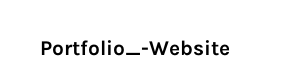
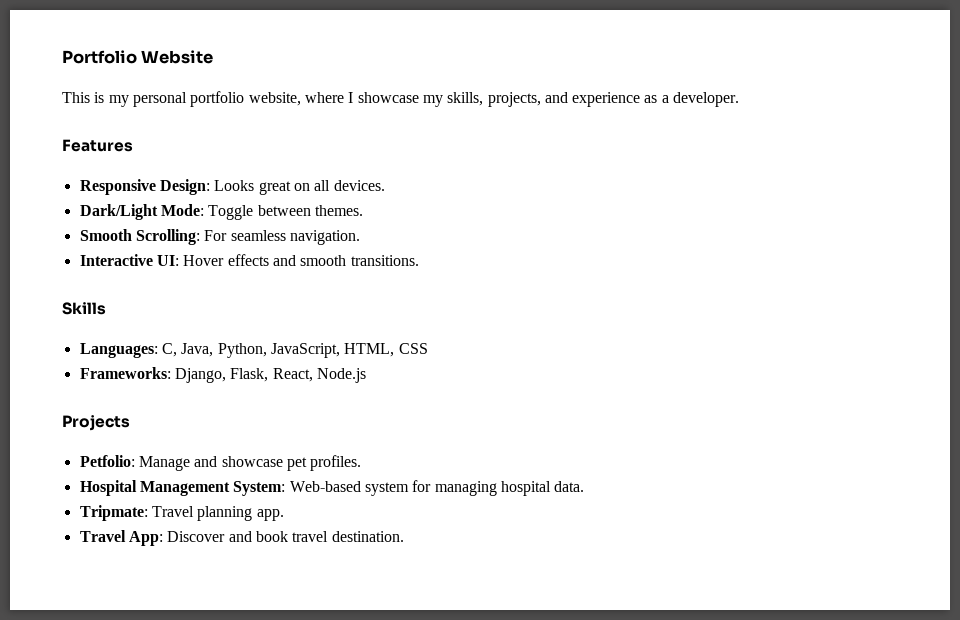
[40,40,230,56] Portfolio_-Website -> [62,50,214,64] [62,91,740,107] [62,139,133,152] [79,179,385,195] [79,204,363,220] [79,229,360,245] [79,254,419,266] [62,302,106,315] [79,343,428,358] [79,367,366,383] [62,415,130,431] [79,455,362,471] [79,480,585,496] [79,505,284,521] [79,530,404,546] Portfolio Website // This is my personal portfolio website, where I showcase my skills, projects, and experience as a developer. // Features // Responsive Design: Looks great on all devices. // Dark/Light Mode: Toggle between themes. // Smooth Scrolling: For seamless navigation. // Interactive UI: Hover effects and smooth transitions. // Skills // Languages: C, Java, Python, JavaScript, HTML, CSS // Frameworks: Django, Flask, React, Node.js // Projects // Petfolio: Manage and showcase pet profiles. // Hospital Management System: Web-based system for managing hospital data. // Tripmate: Travel planning app. // Travel App: Discover and book travel destination.

